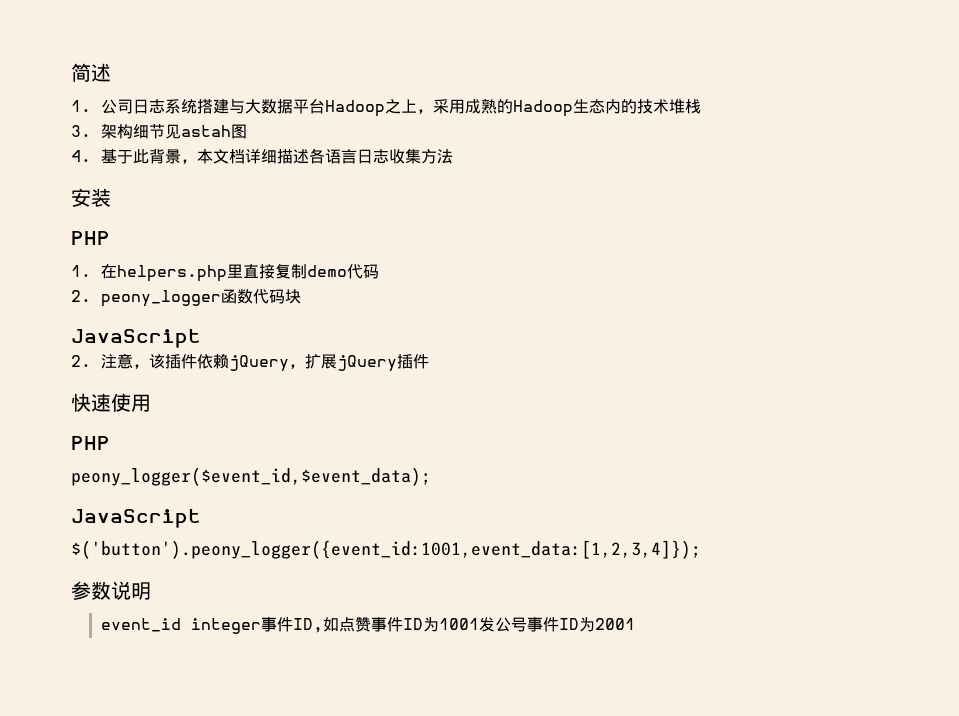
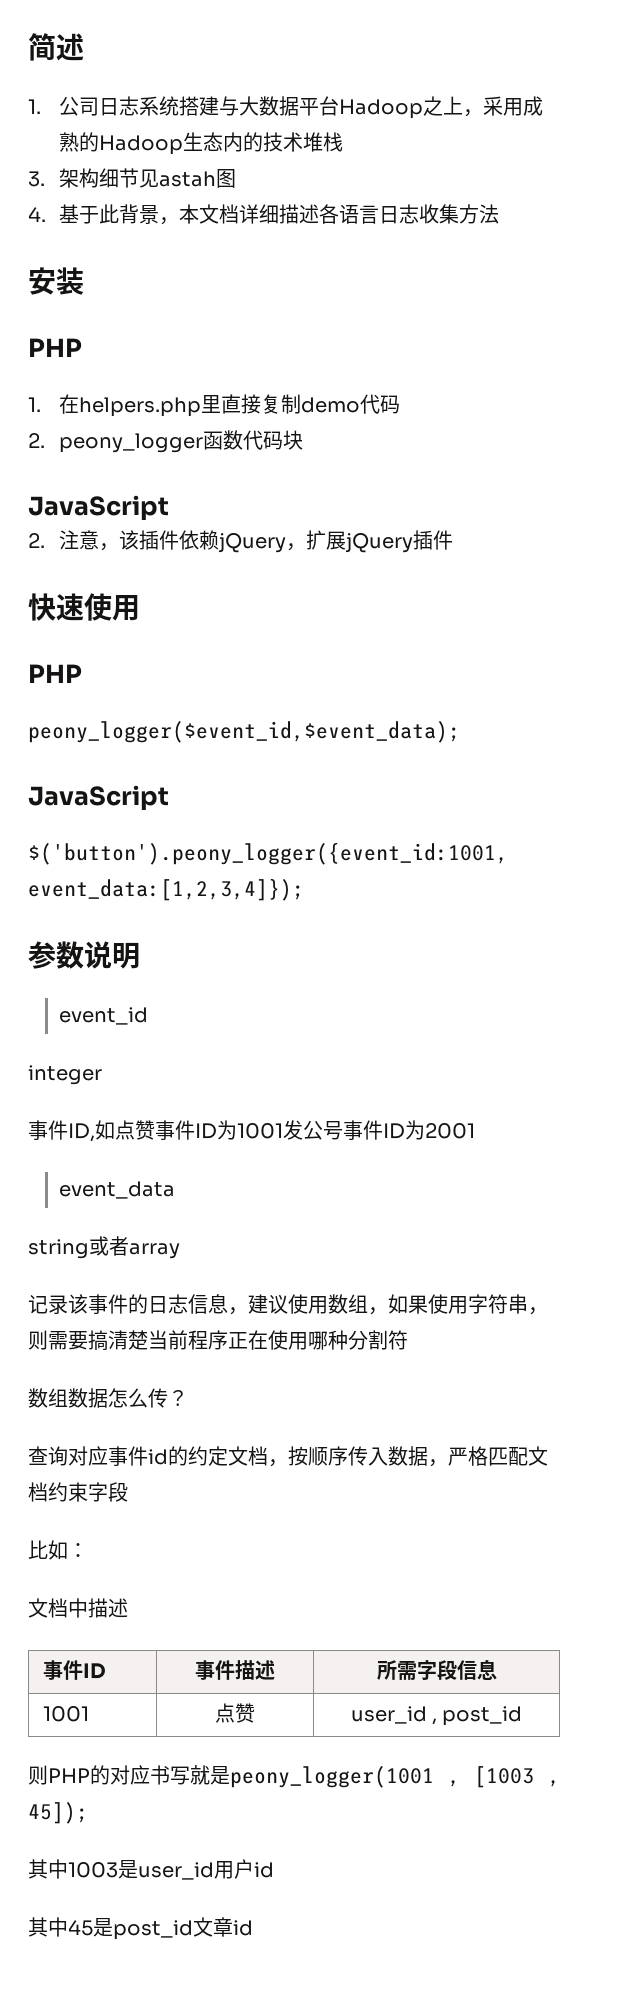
(181, 625) none -> (149, 1016) //
(261, 626) none -> (102, 1075) //
(635, 624) none -> [59,1181,176,1199] [28,1236,180,1259] [28,1294,548,1315] [28,1330,408,1350] [28,1388,188,1408] [28,1446,548,1467] [28,1482,128,1502] [28,1540,88,1560] [28,1598,128,1618] [42,1660,106,1680] [194,1660,275,1680] [376,1659,497,1680] [42,1706,89,1722] [214,1703,255,1723] [350,1706,523,1726] [28,1765,560,1788] [28,1802,88,1824] [28,1859,274,1880] [28,1917,253,1940] // event_data // string或者array // 记录该事件的日志信息，建议使用数组，如果使用字符串，则需要搞清楚当前程序正在使用哪种分割符 // 数组数据怎么传？ // 查询对应事件id的约定文档，按顺序传入数据，严格匹配文档约束字段 // 比如： // 文档中描述 // 事件ID | 事件描述 | 所需字段信息 // 1001 | 点赞 | user_id , post_id // 则PHP的对应书写就是peony_logger(1001 , [1003 , 45]); // 其中1003是user_id用户id // 其中45是post_id文章id

